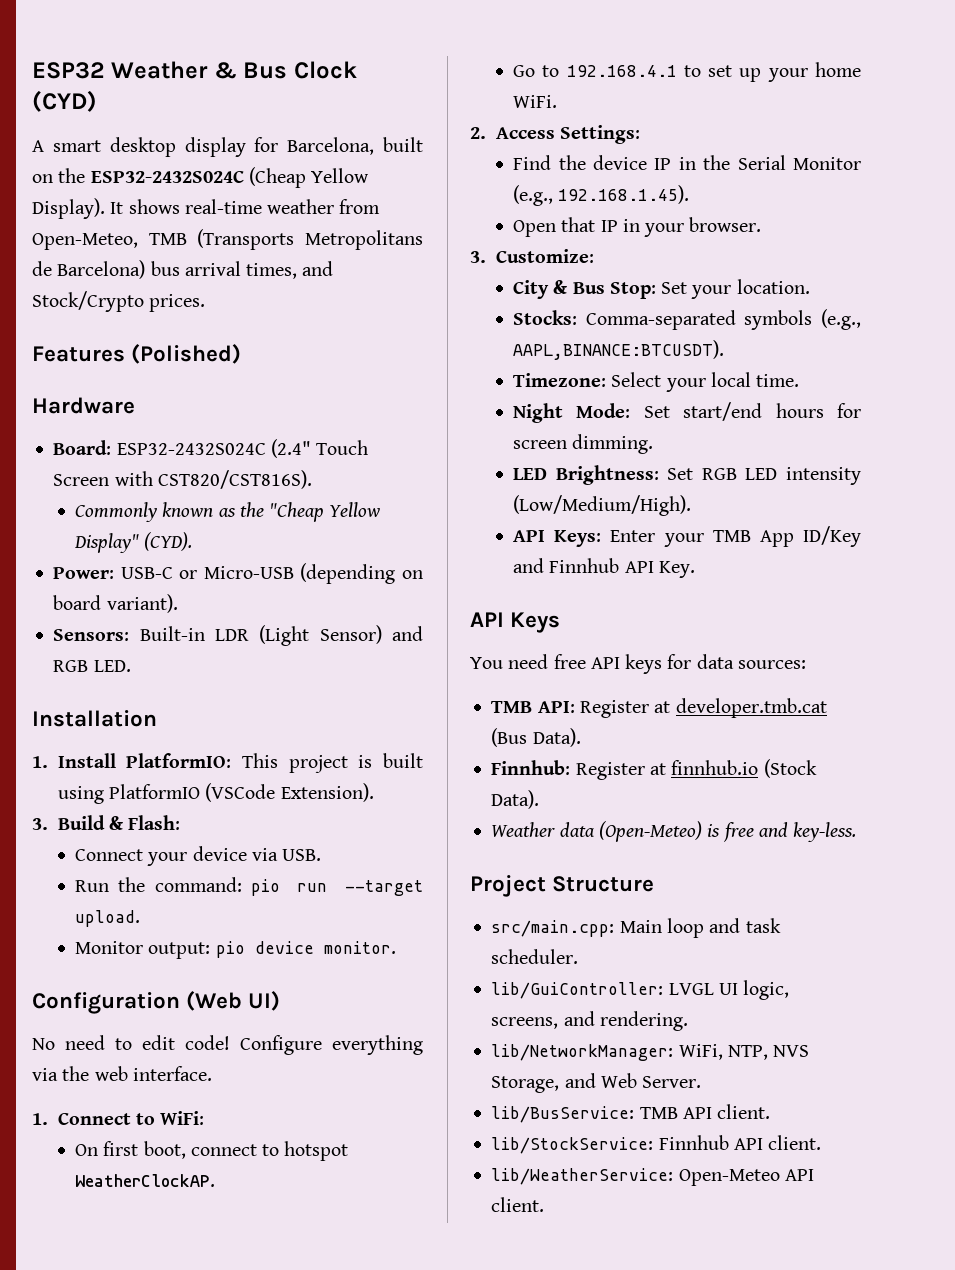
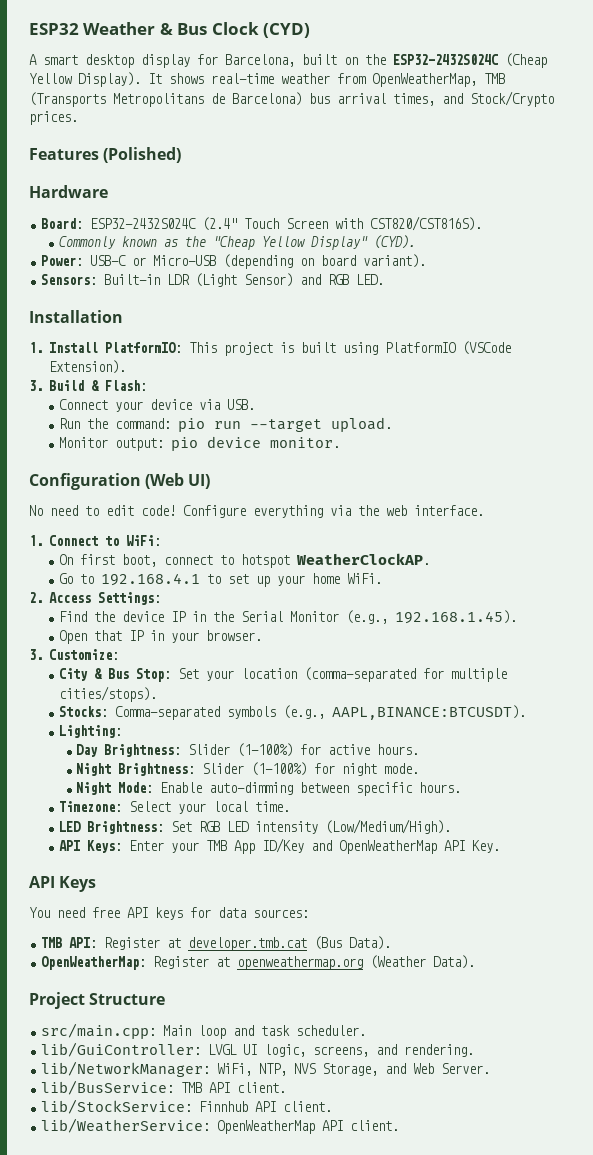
[32,233,138,250] Open-Meteo, -> [372,73,477,87] OpenWeatherMap,
[736,279,810,294] location. -> [240,667,507,682] [58,686,157,702] location (comma-separated for multiple cities/stops).
(725, 350) none -> [58,725,122,738] [76,743,420,757] [76,762,420,776] [76,782,462,796] // Lighting: // Day Brightness: Slider (1-100%) for active hours. // Night Brightness: Slider (1-100%) for night mode. // Night Mode: Enable auto-dimming between specific hours.
[513,402,861,423] [513,434,654,454] // Night Mode: Set start/end hours for screen dimming. -> (290, 806) none
[549,558,620,573] Finnhub -> [338,840,437,854] OpenWeatherMap
[491,759,817,780] [491,790,540,809] [491,821,857,842] Finnhub: Register at finnhub.io (Stock Data). // Weather data (Open-Meteo) is free and key-less. -> [41,955,476,970] OpenWeatherMap: Register at openweathermap.org (Weather Data).
[678,1169,780,1186] Open-Meteo -> [217,1120,316,1134] OpenWeatherMap

